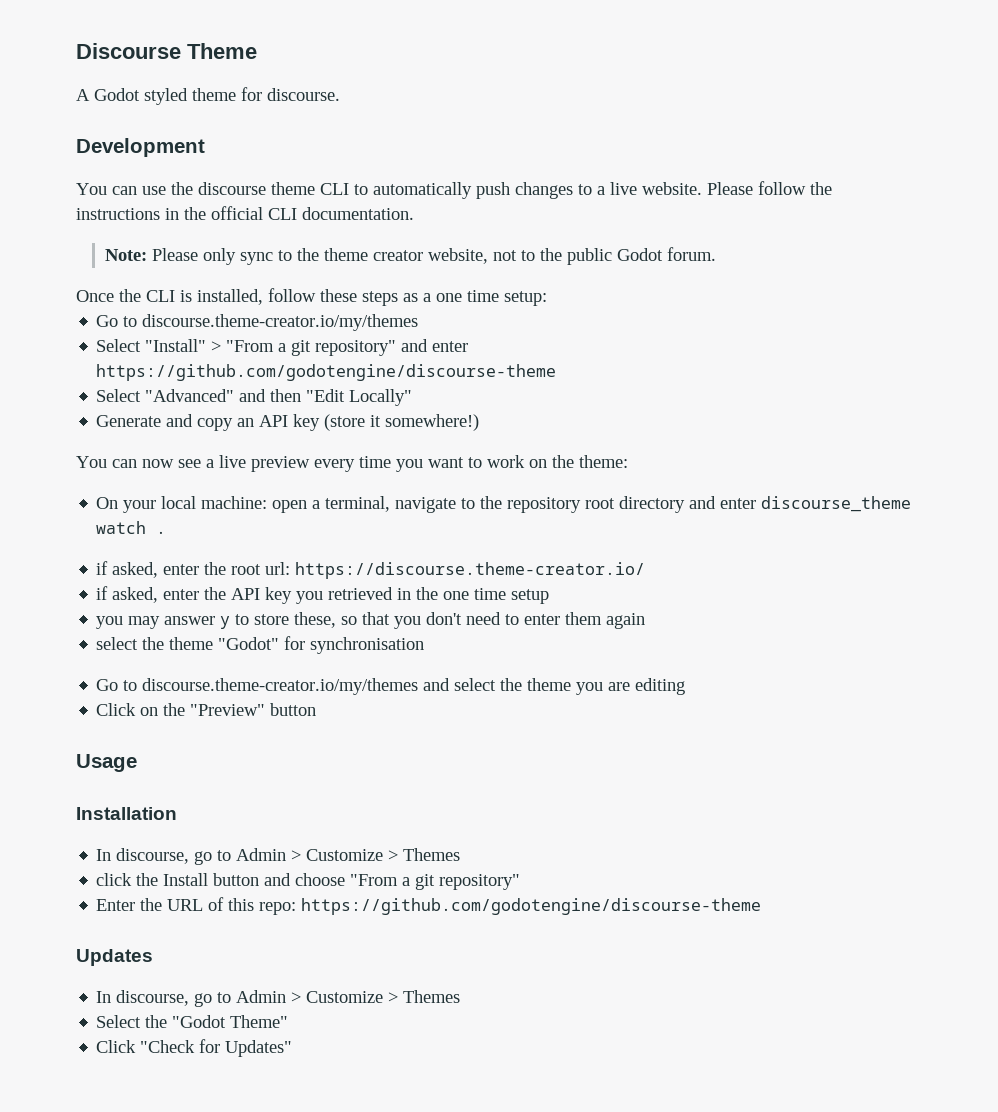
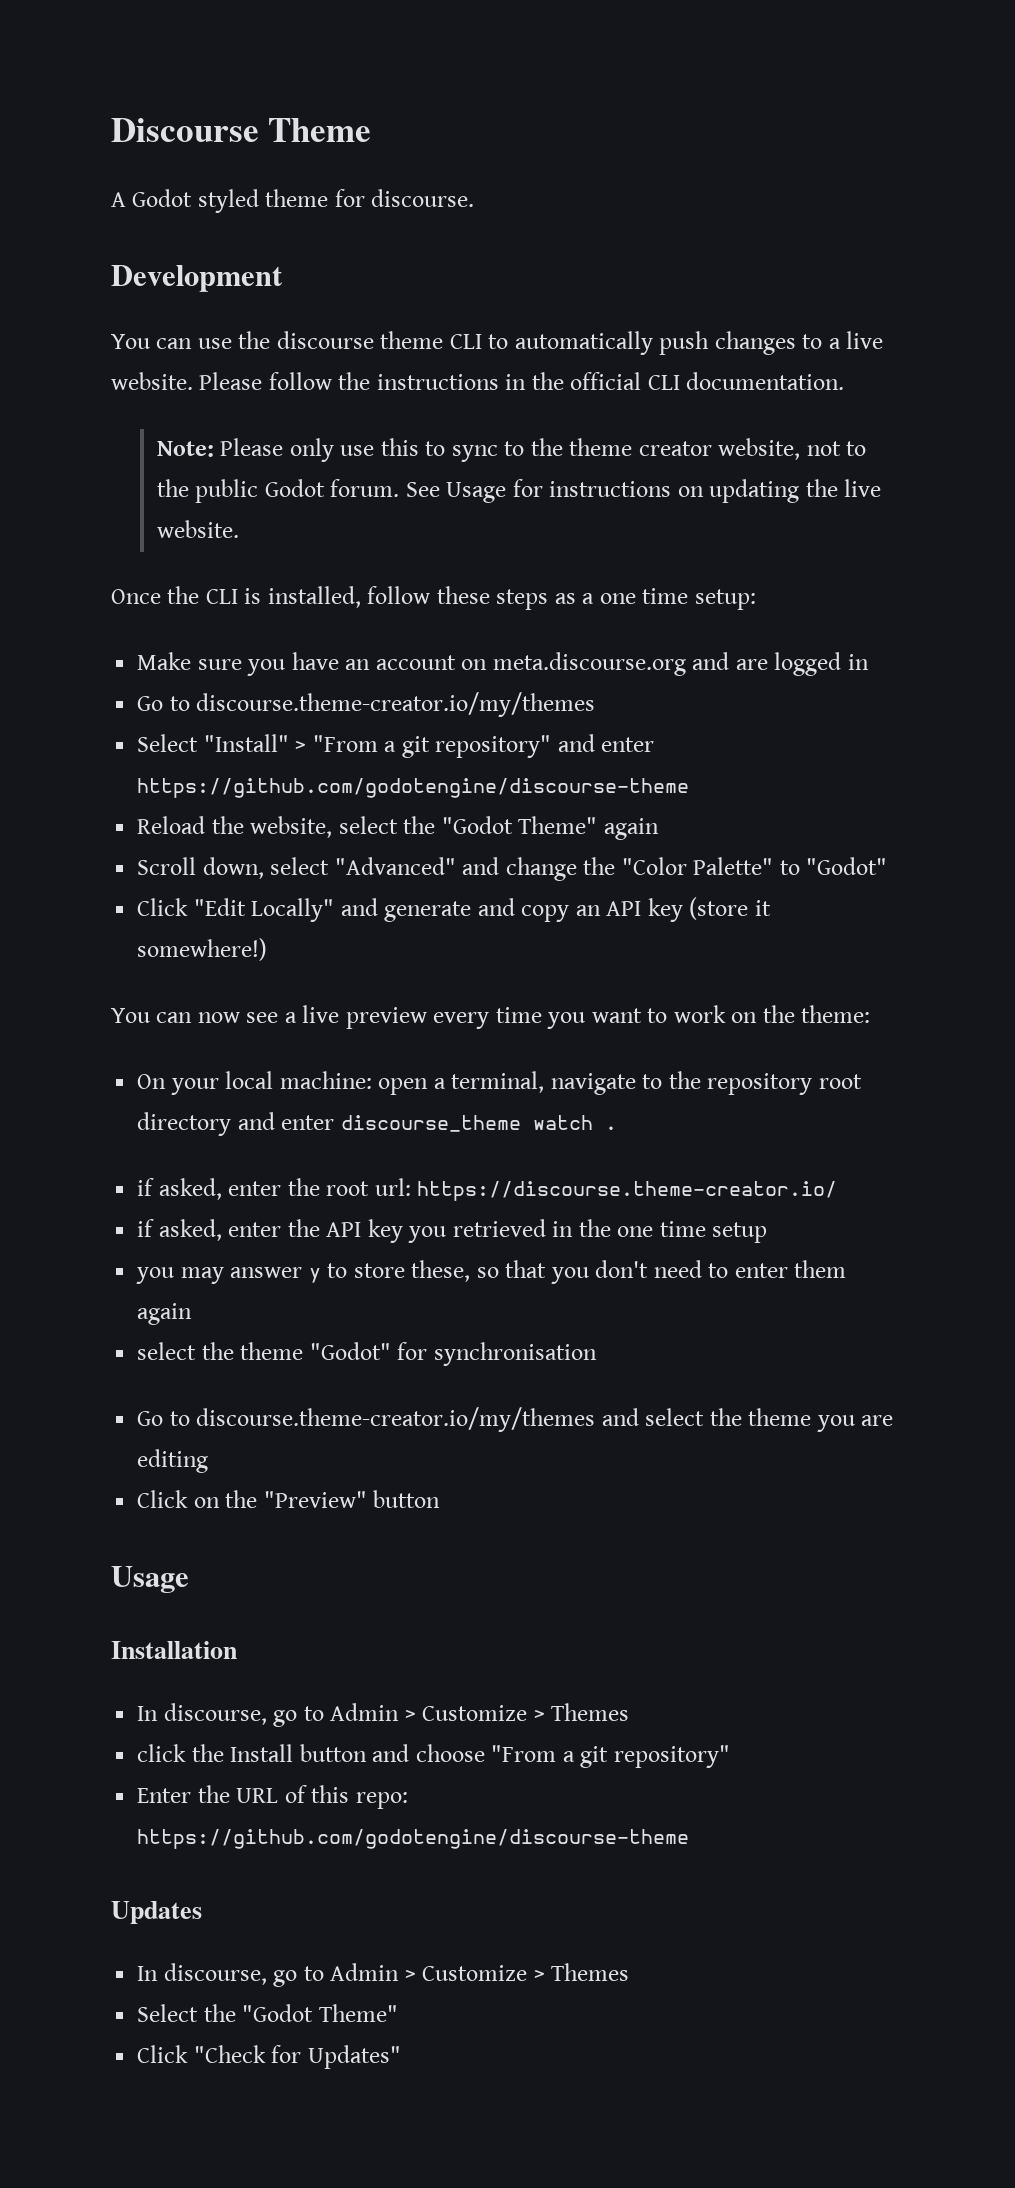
(237, 256) none -> [340,438,446,456] use this to
(717, 254) none -> [405,479,882,503] [156,520,239,538] See Usage for instructions on updating the live website.
(547, 298) none -> [137,652,869,676] // Make sure you have an account on meta.discourse.org and are logged in
[96,389,302,402] Select "Advanced" and then -> [137,816,659,840] [137,857,888,881] [137,898,189,916] Reload the website, select the "Godot Theme" again // Scroll down, select "Advanced" and change the "Color Palette" to "Godot" // Click
[96,415,162,427] // Generate -> [340,898,472,922] and generate

